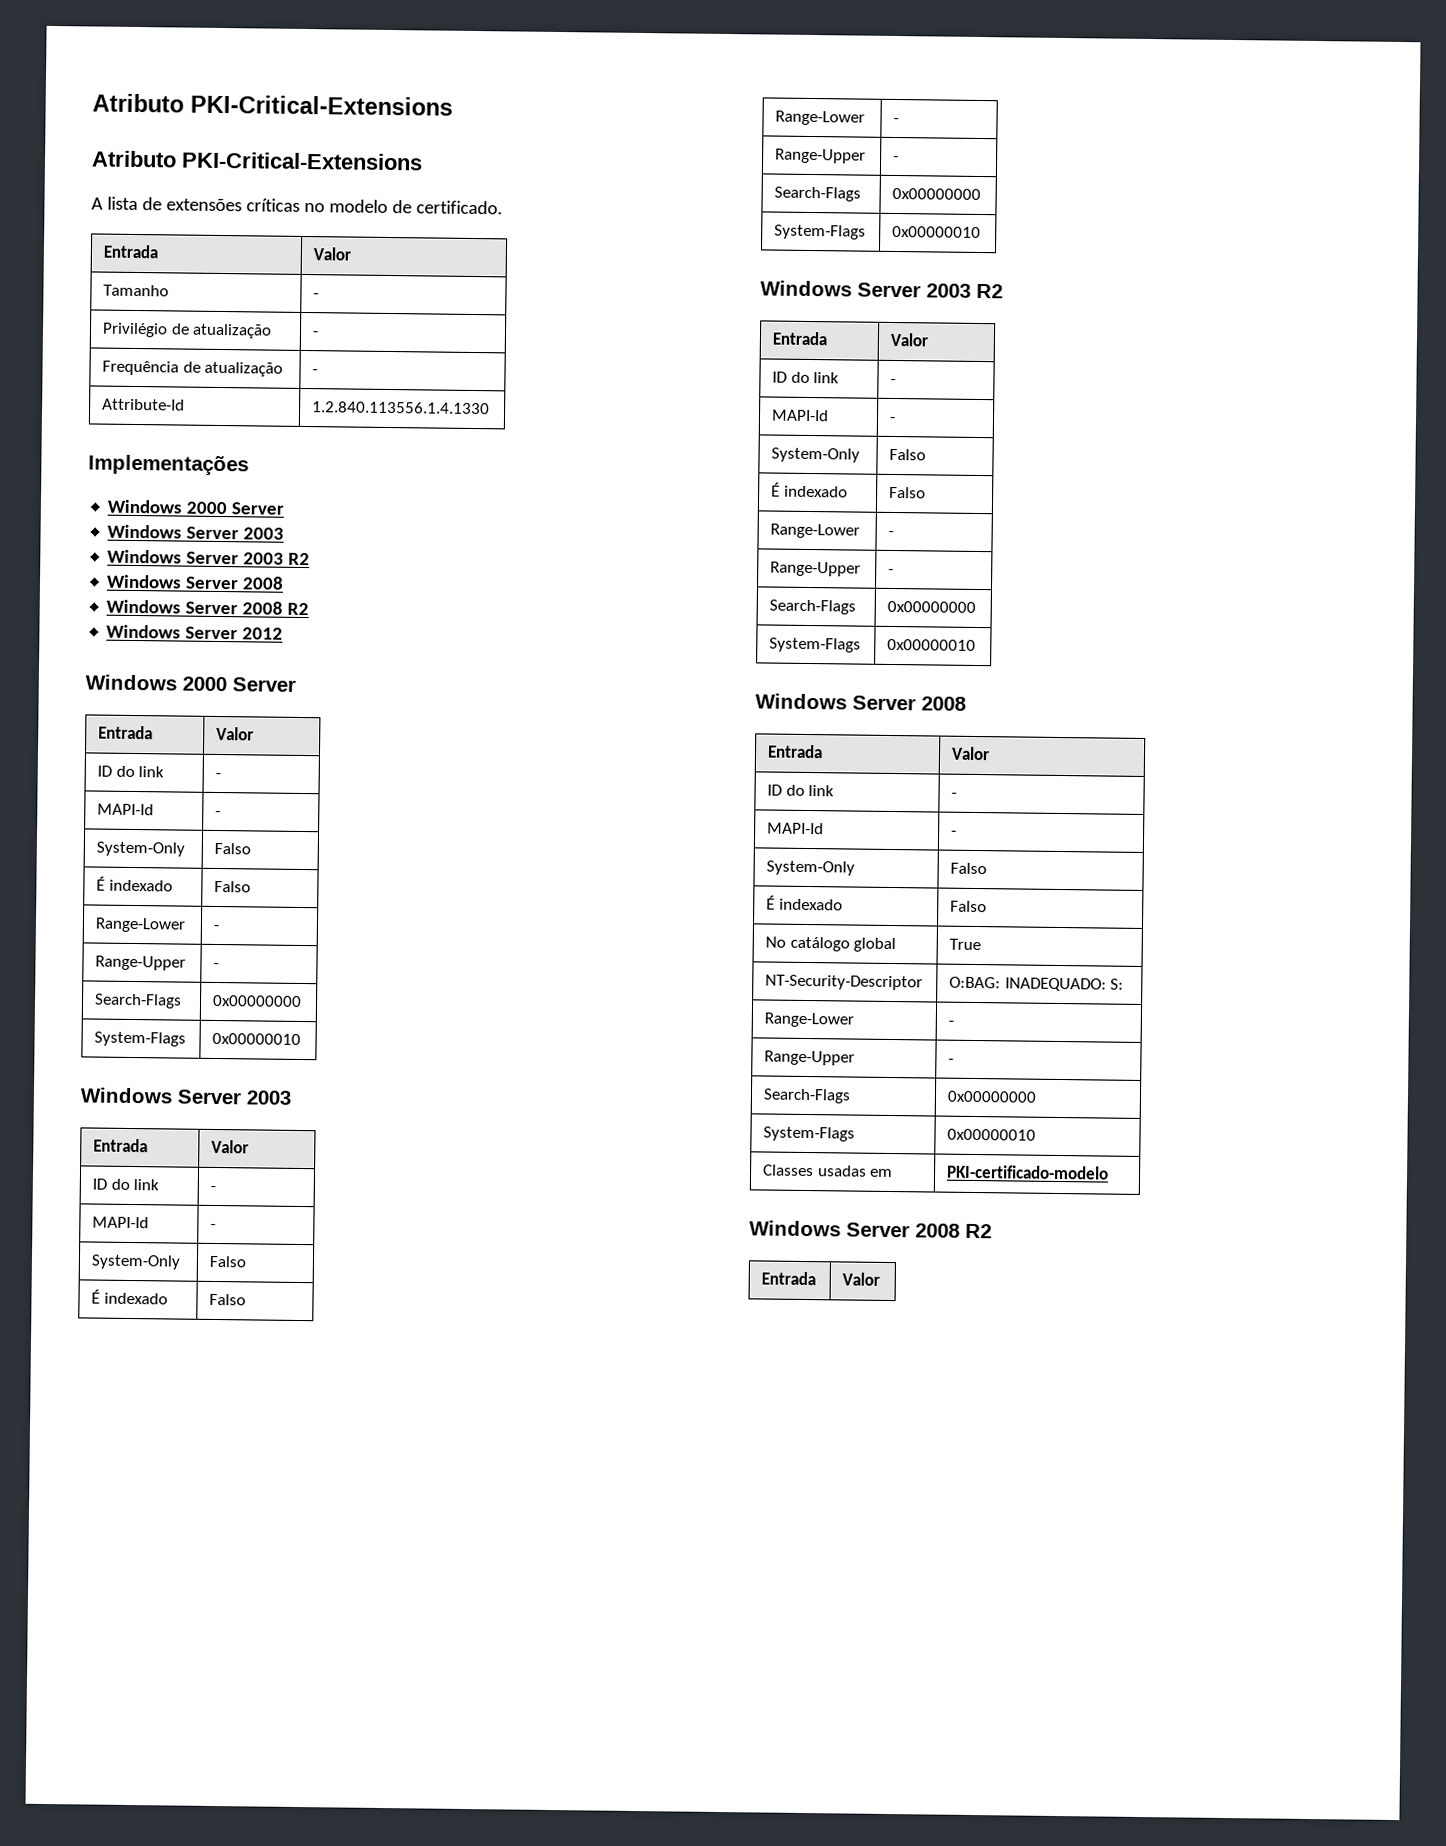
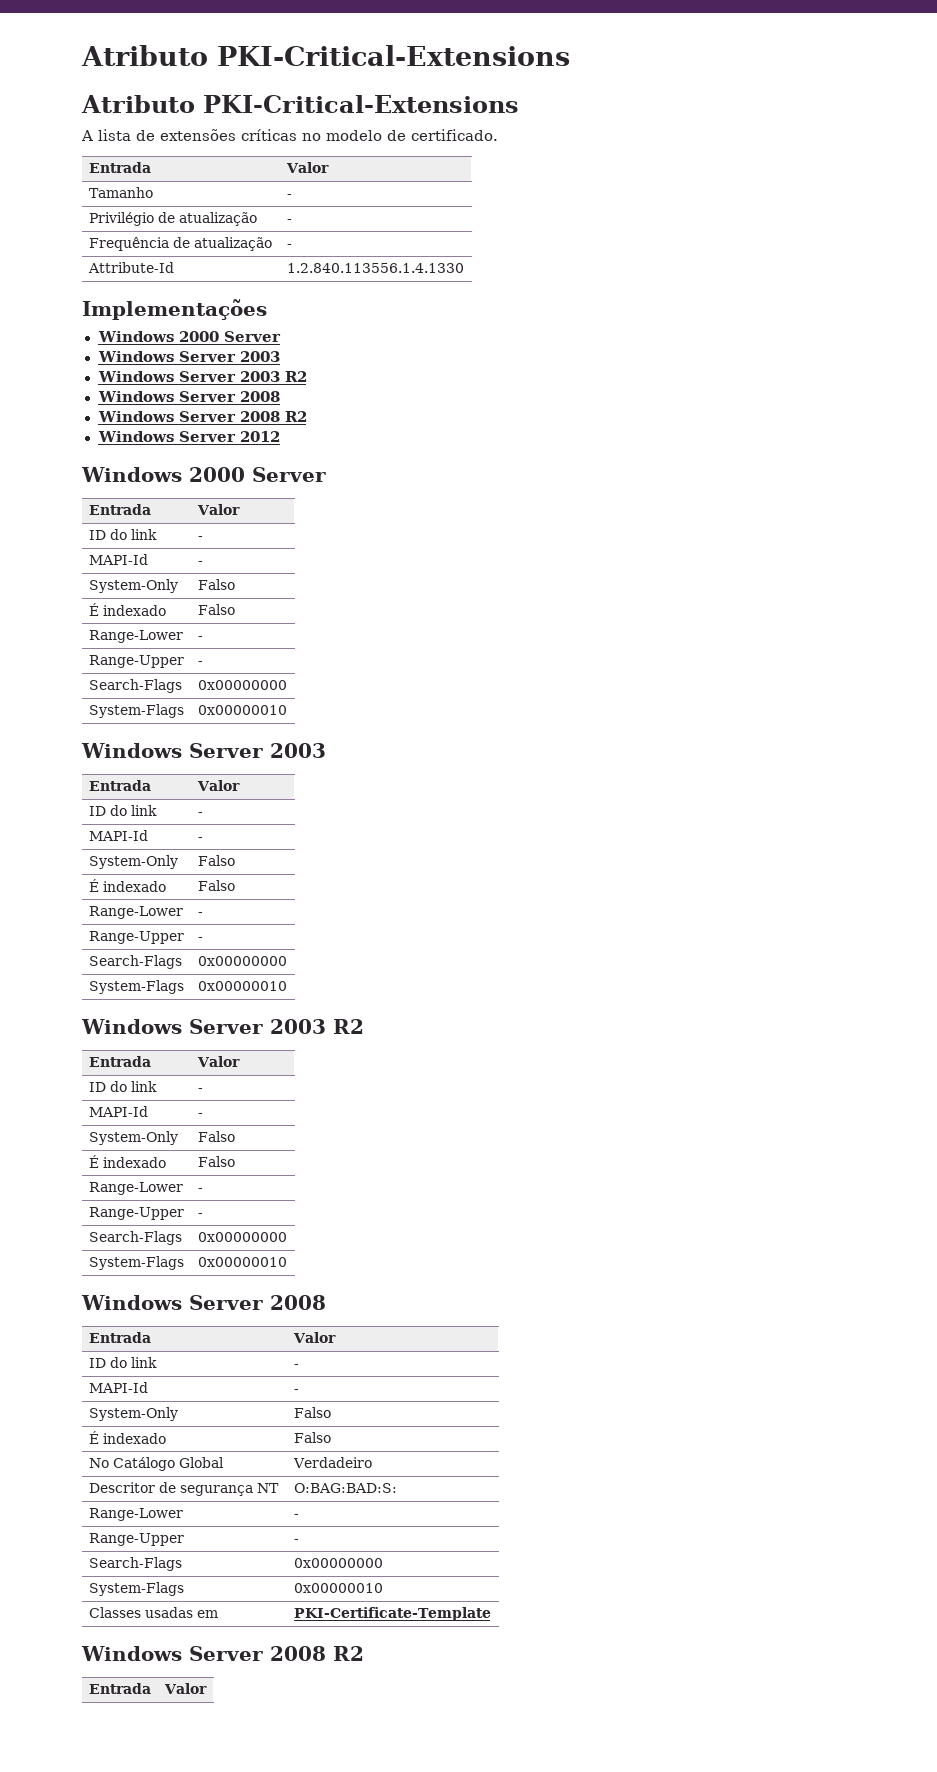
[789,936,897,953] [949,938,982,951] [765,974,924,991] [949,976,1125,992] catálogo global | True // NT-Security-Descriptor | O:BAG: INADEQUADO: S: -> [112,1457,224,1471] [292,1457,372,1468] [88,1482,279,1496] [293,1483,397,1493] Catálogo Global | Verdadeiro // Descritor de segurança NT | O:BAG:BAD:S:
[946,1164,1110,1180] PKI-certificado-modelo -> [293,1607,491,1621] PKI-Certificate-Template

